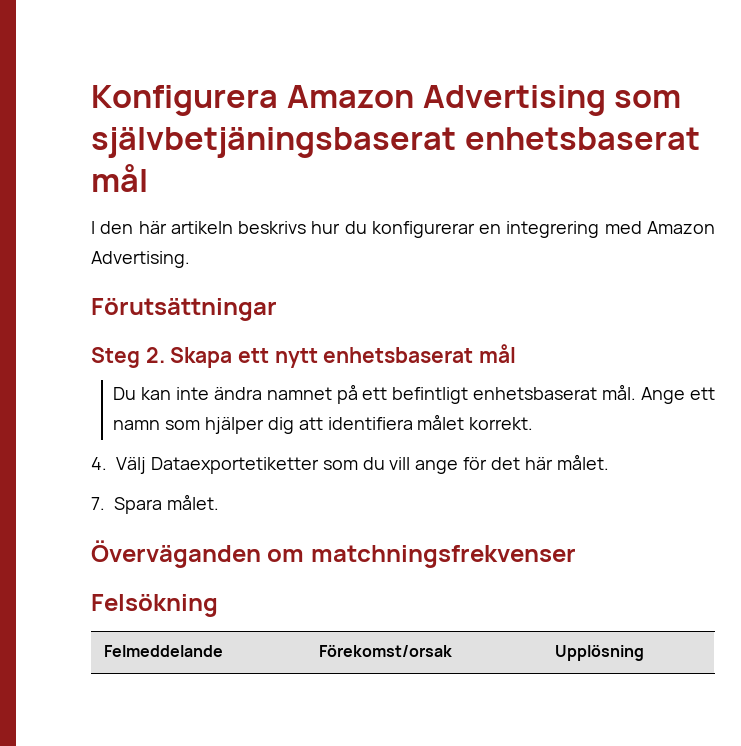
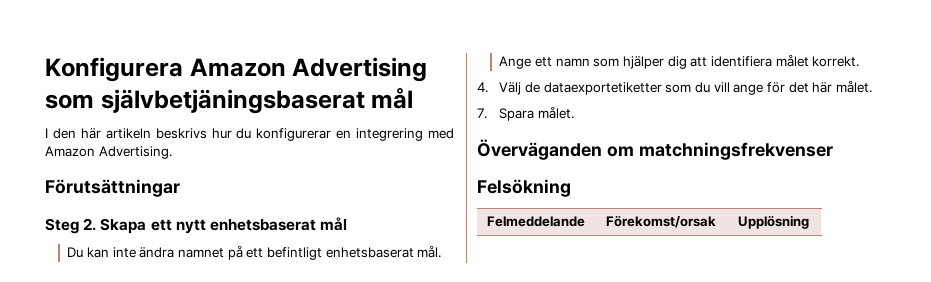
[464,127,700,150] enhetsbaserat -> (365, 101) none
[150,457,319,474] Dataexportetiketter -> [525,82,662,95] de dataexportetiketter

